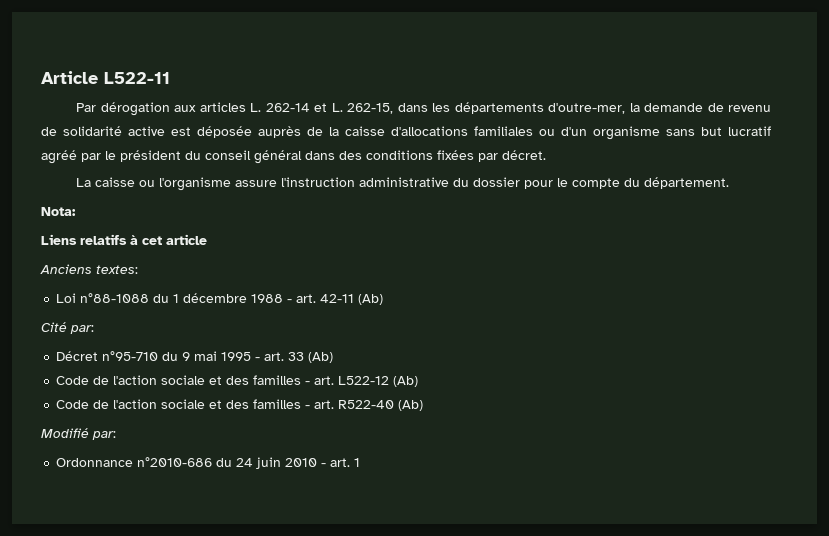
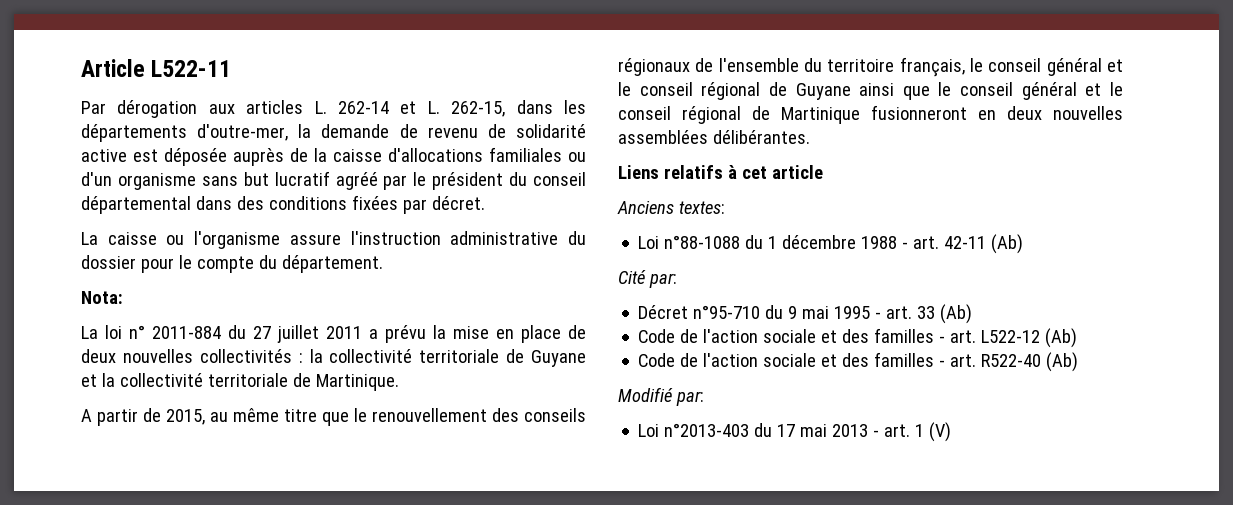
[254,150,302,164] général -> [81,196,191,214] départemental
(76, 211) none -> [81,325,586,343] [81,349,586,367] [81,373,399,391] [81,408,586,426] [618,57,1123,77] [618,82,1123,100] [618,105,1123,124] [618,130,810,144] // La loi n° 2011-884 du 27 juillet 2011 a prévu la mise en place de deux nouvelles collectivités : la collectivité territoriale de Guyane et la collectivité territoriale de Martinique. // A partir de 2015, au même titre que le renouvellement des conseils régionaux de l'ensemble du territoire français, le conseil général et le conseil régional de Guyane ainsi que le conseil général et le conseil régional de Martinique fusionneront en deux nouvelles assemblées délibérantes.
[56,457,318,469] Ordonnance n°2010-686 du 24 juin 2010 -> [638,423,869,437] Loi n°2013-403 du 17 mai 2013
(361, 462) none -> [929,422,952,442] (V)

